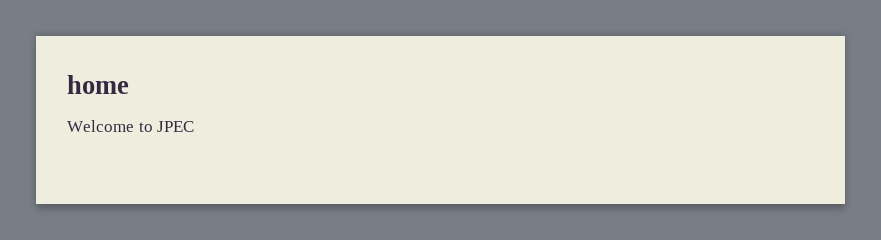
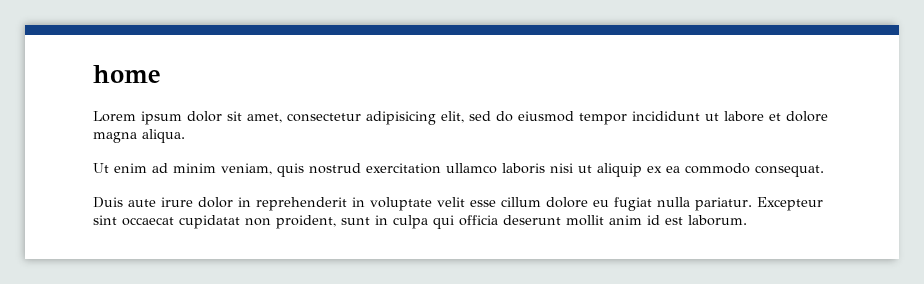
[67,120,195,132] Welcome to JPEC -> [93,111,828,125] [93,129,185,143] [93,163,824,177] [93,197,823,211] [93,215,747,229] Lorem ipsum dolor sit amet, consectetur adipisicing elit, sed do eiusmod tempor incididunt ut labore et dolore magna aliqua. // Ut enim ad minim veniam, quis nostrud exercitation ullamco laboris nisi ut aliquip ex ea commodo consequat. // Duis aute irure dolor in reprehenderit in voluptate velit esse cillum dolore eu fugiat nulla pariatur. Excepteur sint occaecat cupidatat non proident, sunt in culpa qui officia deserunt mollit anim id est laborum.

